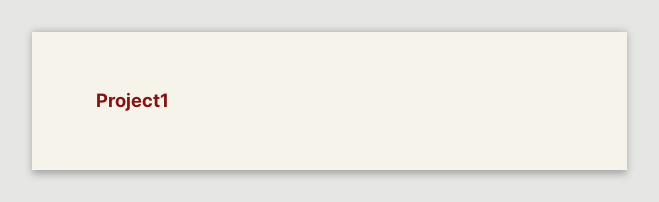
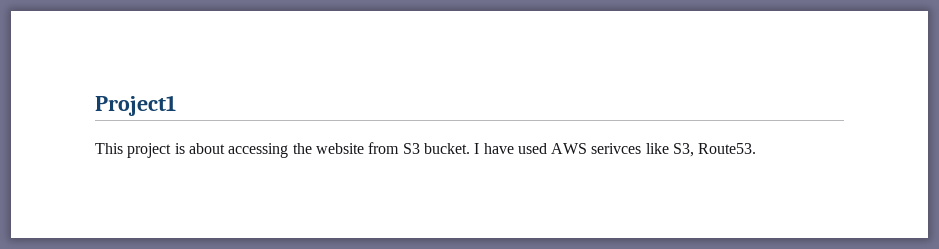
(169, 101) none -> [95,142,757,158] // This project is about accessing the website from S3 bucket. I have used AWS serivces like S3, Route53.

